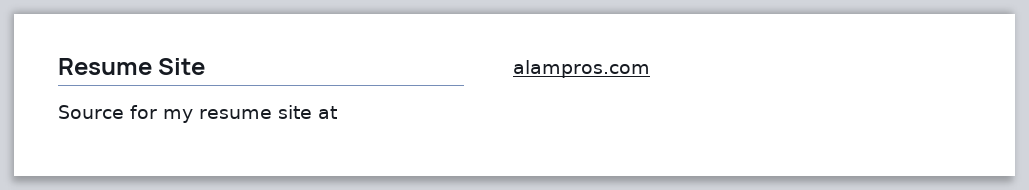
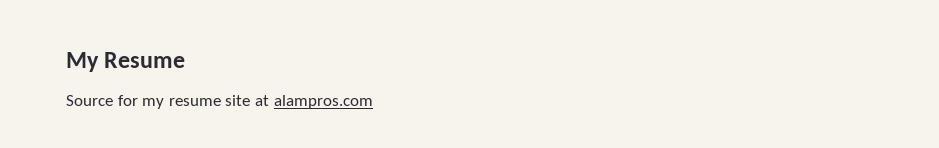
(58, 66) none -> [66,52,99,72] My
[158,58,206,75] Site -> (186, 60) none

